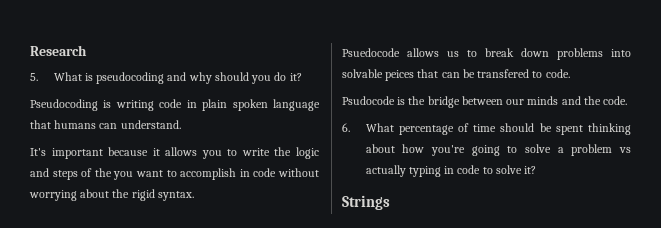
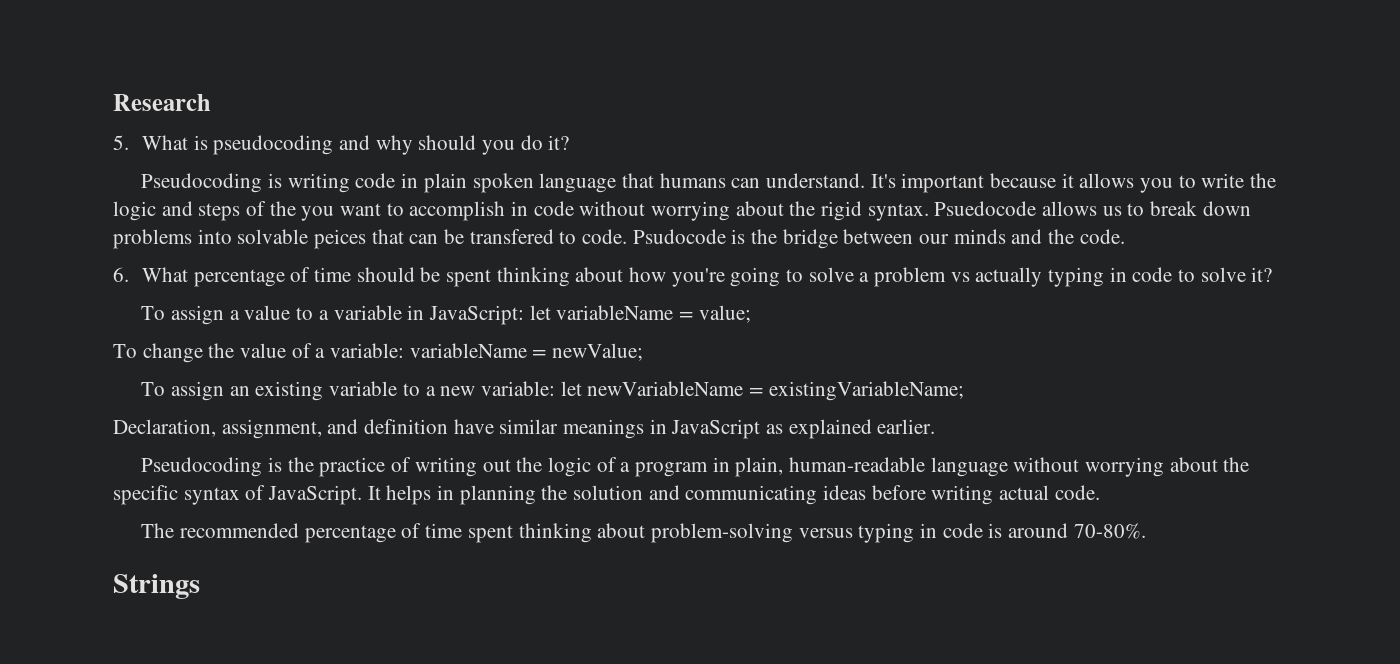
(181, 124) // -> (865, 180) none
(194, 196) // -> (929, 212) none
(570, 73) // -> (628, 236) none
(537, 170) none -> [141,305,751,325] [113,343,644,363] [141,381,964,401] [113,419,936,439] [141,457,1250,477] [113,485,1100,505] [141,523,1146,543] // To assign a value to a variable in JavaScript: let variableName = value; // To change the value of a variable: variableName = newValue; // To assign an existing variable to a new variable: let newVariableName = existingVariableName; // Declaration, assignment, and definition have similar meanings in JavaScript as explained earlier. // Pseudocoding is the practice of writing out the logic of a program in plain, human-readable language without worrying about the specific syntax of JavaScript. It helps in planning the solution and communicating ideas before writing actual code. // The recommended percentage of time spent thinking about problem-solving versus typing in code is around 70-80%.

